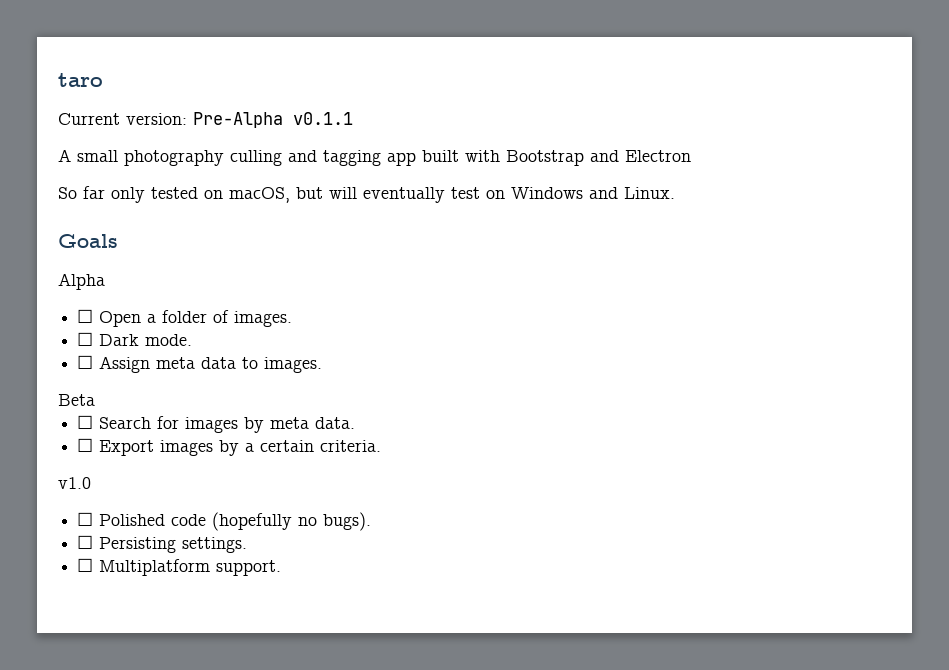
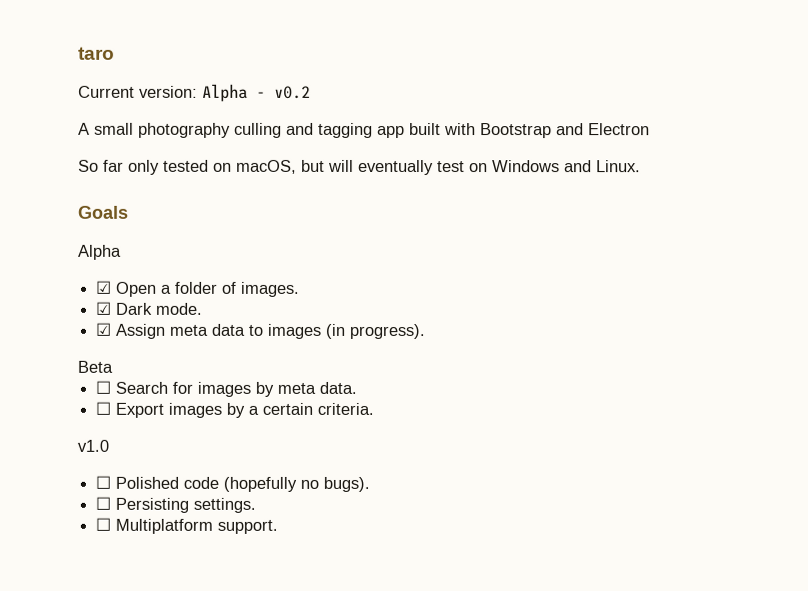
[193,112,353,128] Pre-Alpha v0.1.1 -> [202,83,311,102] Alpha - v0.2
[77,309,94,323] ☐ -> [96,280,113,294] ☑
[77,332,94,346] ☐ -> [95,301,112,315] ☑
[77,355,94,369] ☐ -> [95,322,112,336] ☑
[264,357,323,373] images. -> [267,323,426,340] images (in progress).

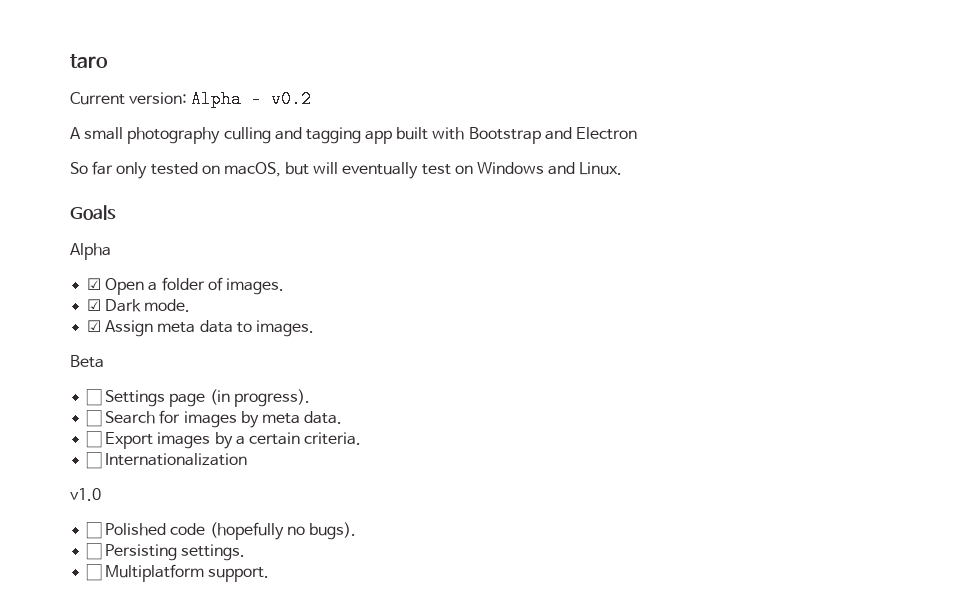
[267,323,322,339] images -> [255,320,314,337] [70,355,104,368] [86,389,206,407] images. // Beta // ☐ Settings page
[77,360,113,373] // Beta -> (310, 398) none
(375, 408) none -> [86,452,248,469] // ☐ Internationalization

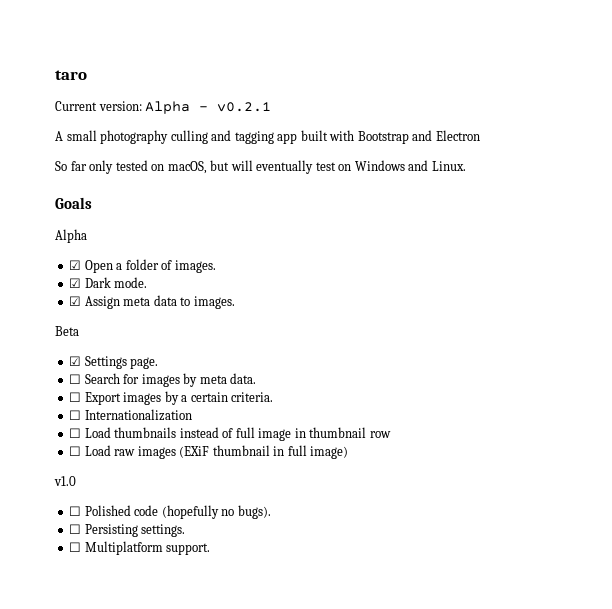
[271,90,312,108] v0.2 -> [217,102,272,112] v0.2.1
[86,389,310,407] ☐ Settings page (in progress). -> [69,356,159,369] ☑ Settings page.
(248, 459) none -> [69,427,391,441] [69,445,349,459] // ☐ Load thumbnails instead of full image in thumbnail row // ☐ Load raw images (EXiF thumbnail in full image)

